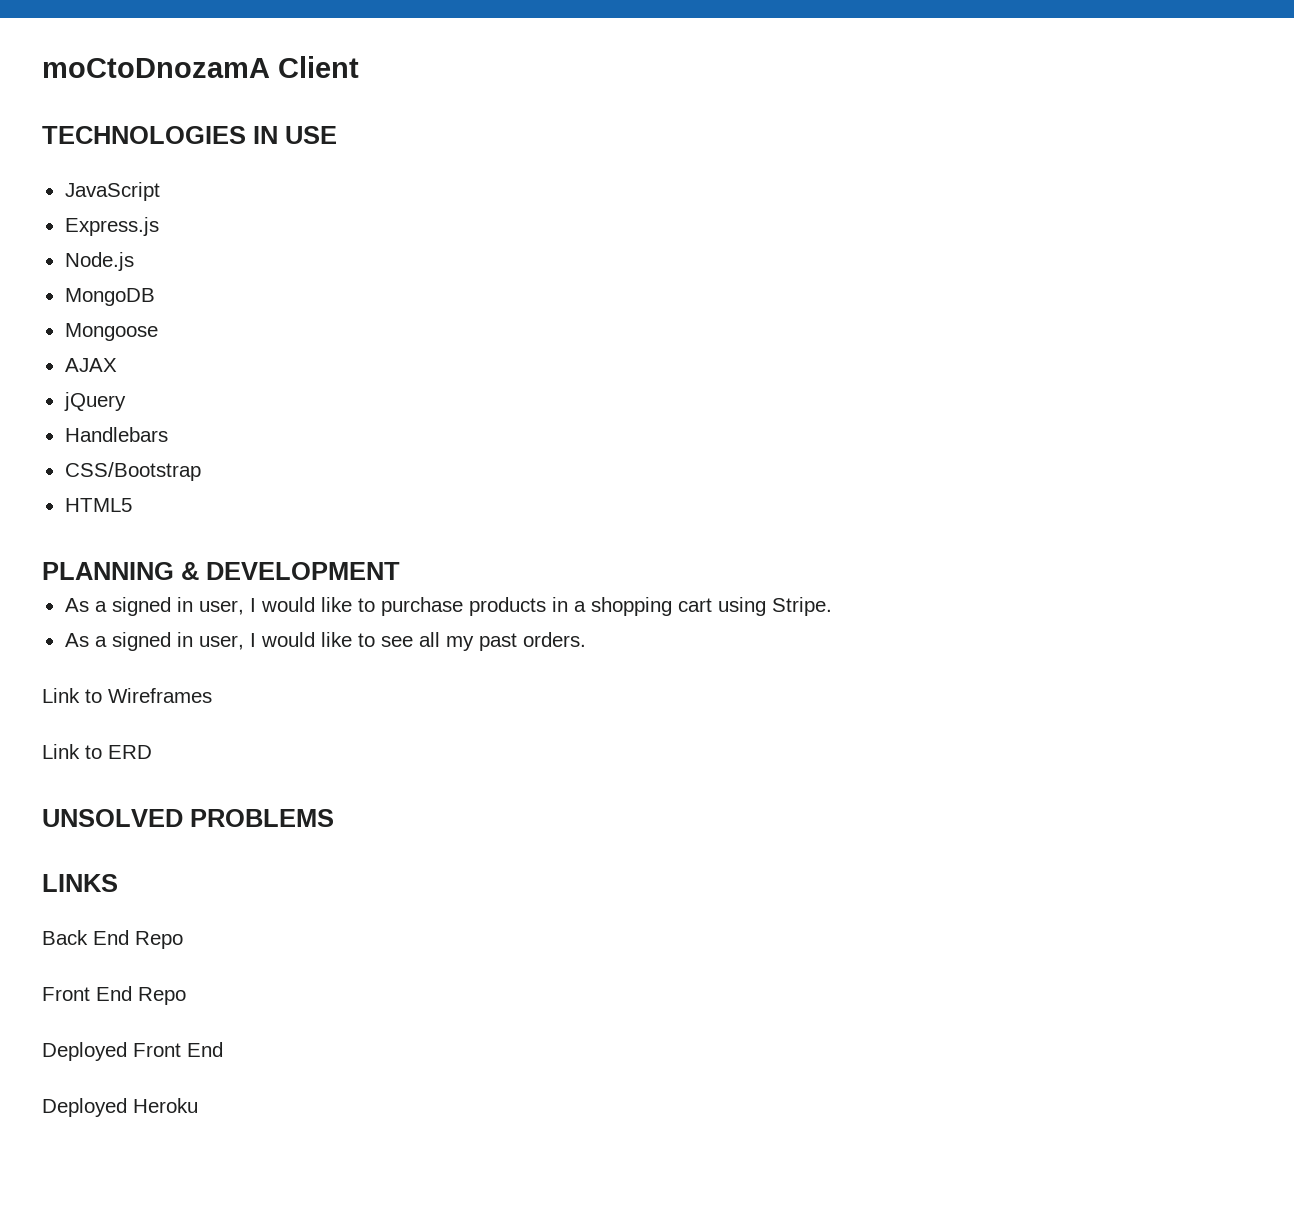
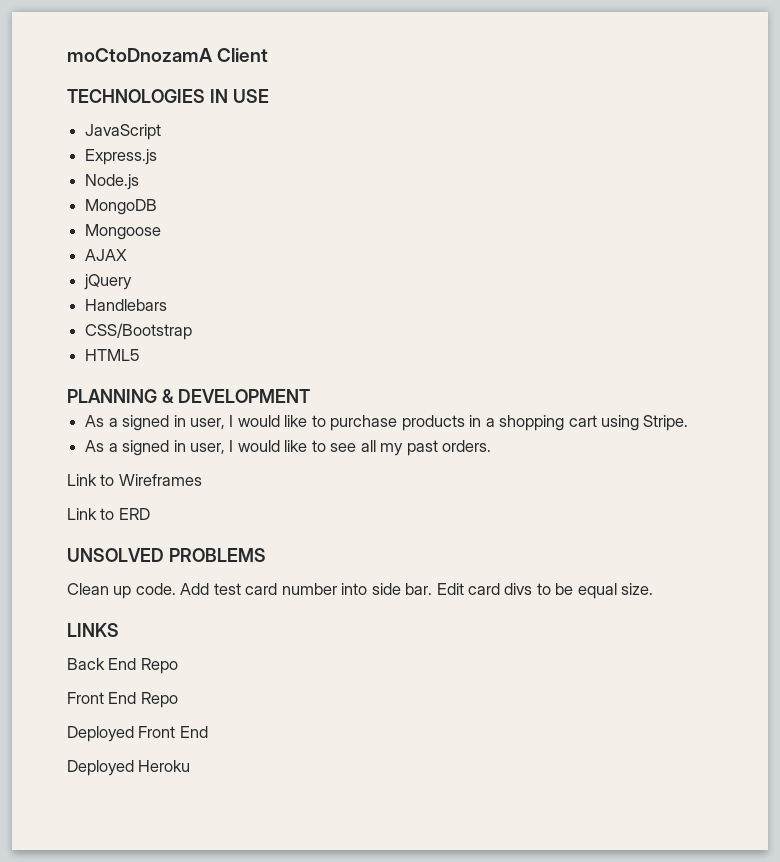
(334, 818) none -> [67,583,654,599] // Clean up code. Add test card number into side bar. Edit card divs to be equal size.

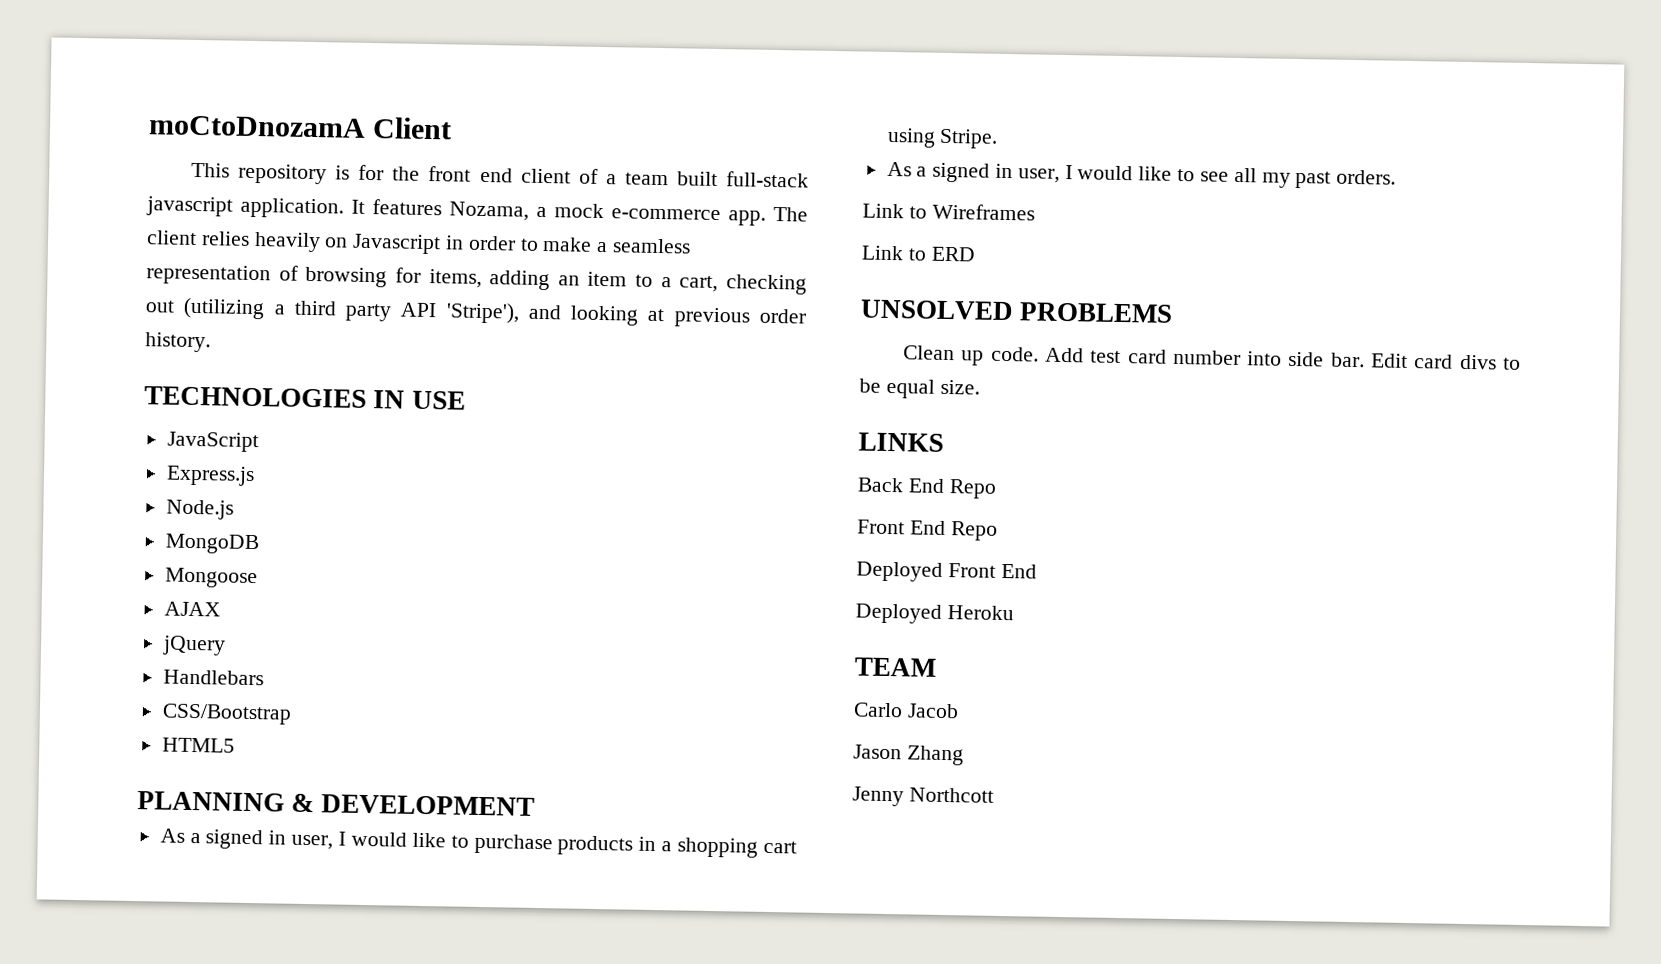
(269, 55) none -> [191,162,809,188] [146,196,808,226] [147,230,692,255] [146,264,807,295] [145,297,806,328] [145,332,211,353] // This repository is for the front end client of a team built full-stack javascript application. It features Nozama, a mock e-commerce app. The client relies heavily on Javascript in order to make a seamless representation of browsing for items, adding an item to a cart, checking out (utilizing a third party API 'Stripe'), and looking at previous order history.
(191, 766) none -> [854,657,936,677] [853,702,959,719] [853,744,964,766] [852,786,994,807] // TEAM // Carlo Jacob // Jason Zhang // Jenny Northcott

